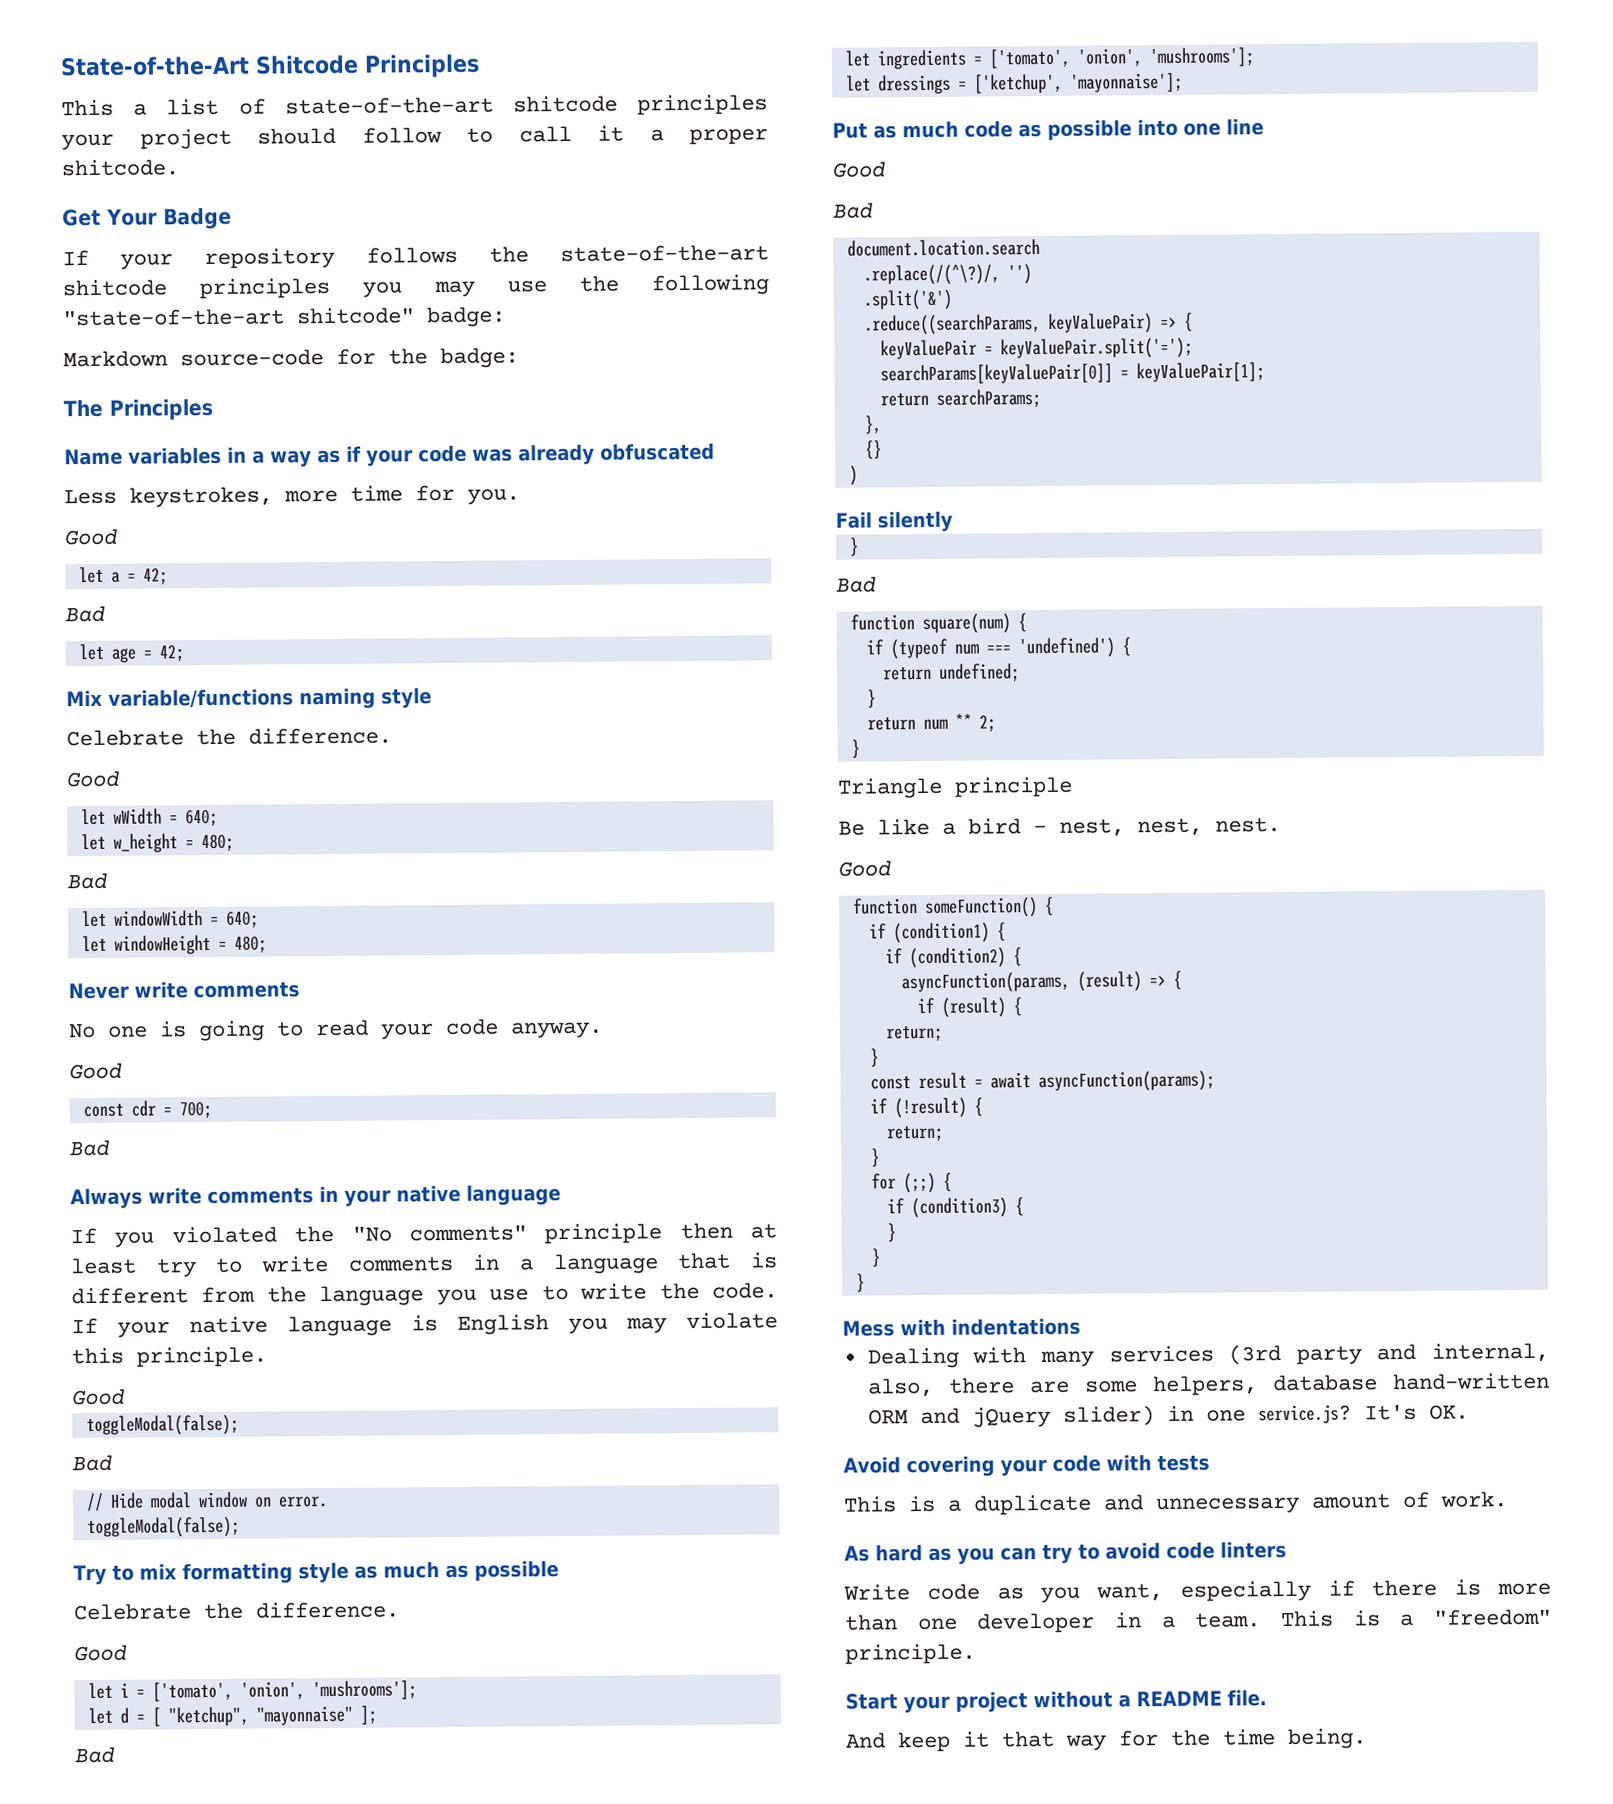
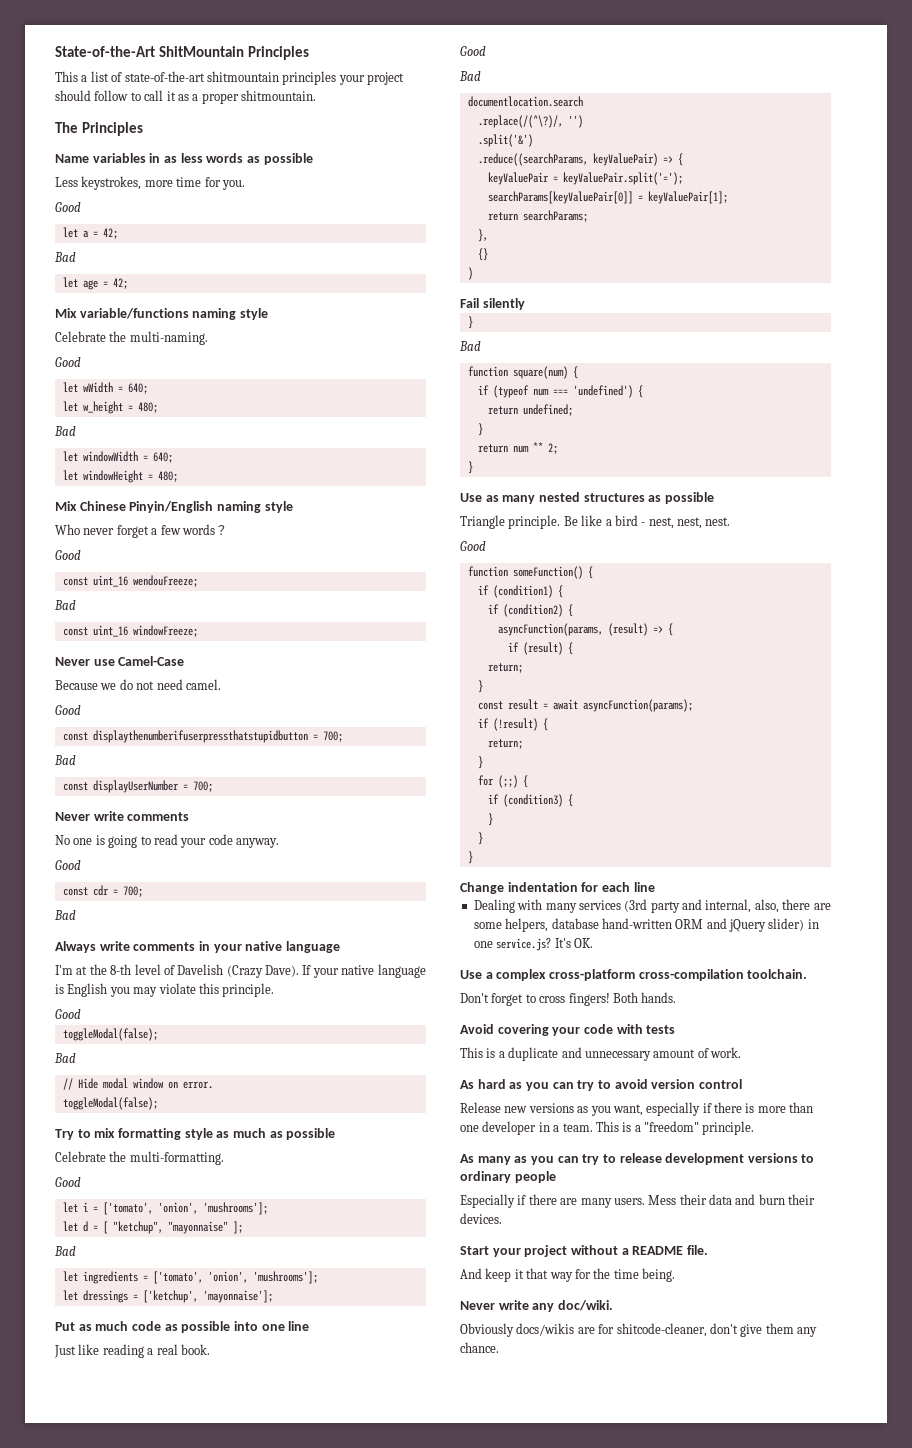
[255,54,359,75] Shitcode -> [159,46,245,57] ShitMountain
[512,95,618,113] shitcode -> [206,71,279,82] shitmountain
(624, 133) none -> [177,94,189,101] as
[61,159,179,177] [62,207,232,230] [62,244,769,270] [62,274,769,300] [63,306,506,328] [63,347,519,369] shitcode. // Get Your Badge // If your repository follows the state-of-the-art shitcode principles you may use the following "state-of-the-art shitcode" badge: // Markdown source-code for the badge: -> [241,90,316,101] shitmountain.
[252,442,715,468] a way as if your code was already obfuscated -> [163,153,313,165] as less words as possible
[248,727,392,745] difference. -> [129,331,208,345] multi-naming.
(267, 944) none -> [55,501,293,513] [55,524,228,538] [55,550,81,560] [62,575,198,587] [54,600,76,610] [62,625,198,637] [55,656,185,666] [55,679,221,690] [55,705,81,715] [62,730,343,743] [54,755,76,765] [62,780,213,793] // Mix Chinese Pinyin/English naming style // Who never forget a few words？ // Good // const uint_16 wendouFreeze; // Bad // const uint_16 windowFreeze; // Never use Camel-Case // Because we do not need camel. // Good // const displaythenumberifuserpressthatstupidbutton = 700; // Bad // const displayUserNumber = 700;
[70,1222,777,1248] [70,1252,778,1278] [71,1282,779,1307] If you violated the "No comments" principle then at least try to write comments in a language that is different from the language you use to write the code. -> [55,964,299,978] I'm at the 8-th level of Davelish (Crazy Dave).
[255,1601,399,1619] difference. -> [129,1151,224,1165] multi-formatting.
(1264, 127) none -> [54,1344,210,1358] // Just like reading a real book.
[846,239,1040,257] document.location.search -> [467,96,583,107] documentlocation.search
(860, 749) none -> [460,492,714,504] // Use as many nested structures as possible
[954,776,1073,798] principle // -> [508,515,561,529] principle.
[842,1317,1081,1337] Mess with indentations -> [460,882,655,894] Change indentation for each line
(1469, 1412) none -> [460,969,808,981] [460,992,677,1006] // Use a complex cross-platform cross-compilation toolchain. // Don't forget to cross fingers! Both hands.
[1166,1541,1287,1560] [843,1583,980,1601] code linters // Write code -> [651,1079,742,1089] [460,1102,574,1113] version control // Release new versions
(976, 1654) none -> [460,1153,815,1165] [460,1171,556,1183] [460,1194,816,1208] [460,1213,502,1224] // As many as you can try to release development versions to ordinary people // Especially if there are many users. Mess their data and burn their devices.
(1367, 1738) none -> [460,1300,613,1312] [460,1323,817,1337] [460,1342,499,1353] // Never write any doc/wiki. // Obviously docs/wikis are for shitcode-cleaner, don't give them any chance.

